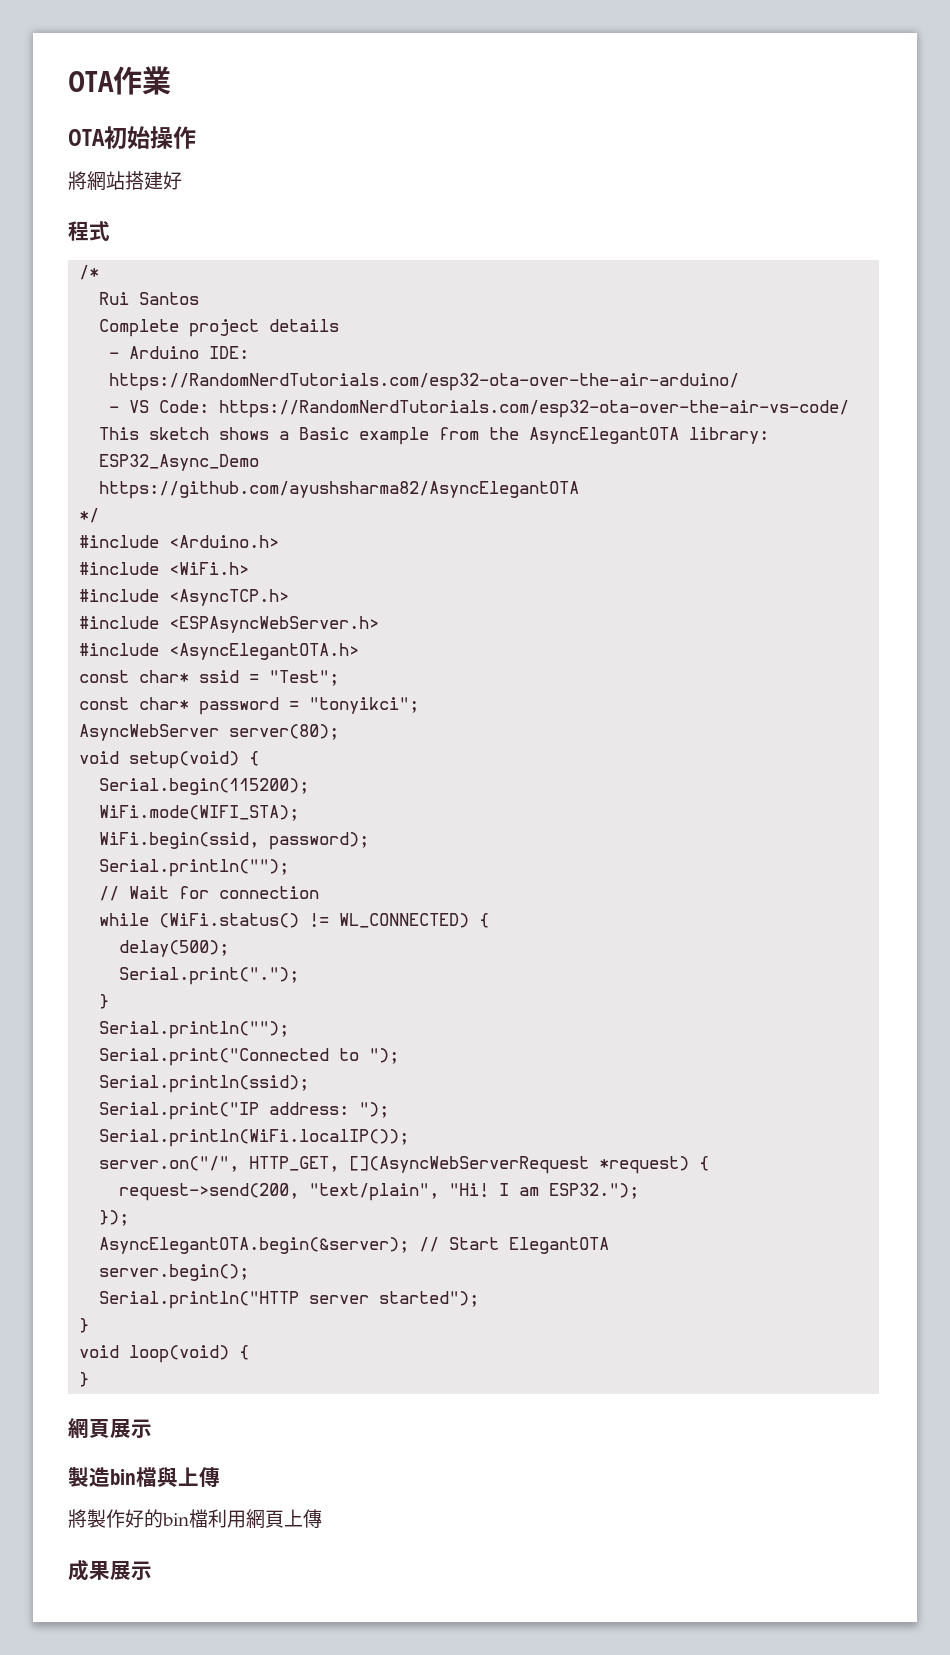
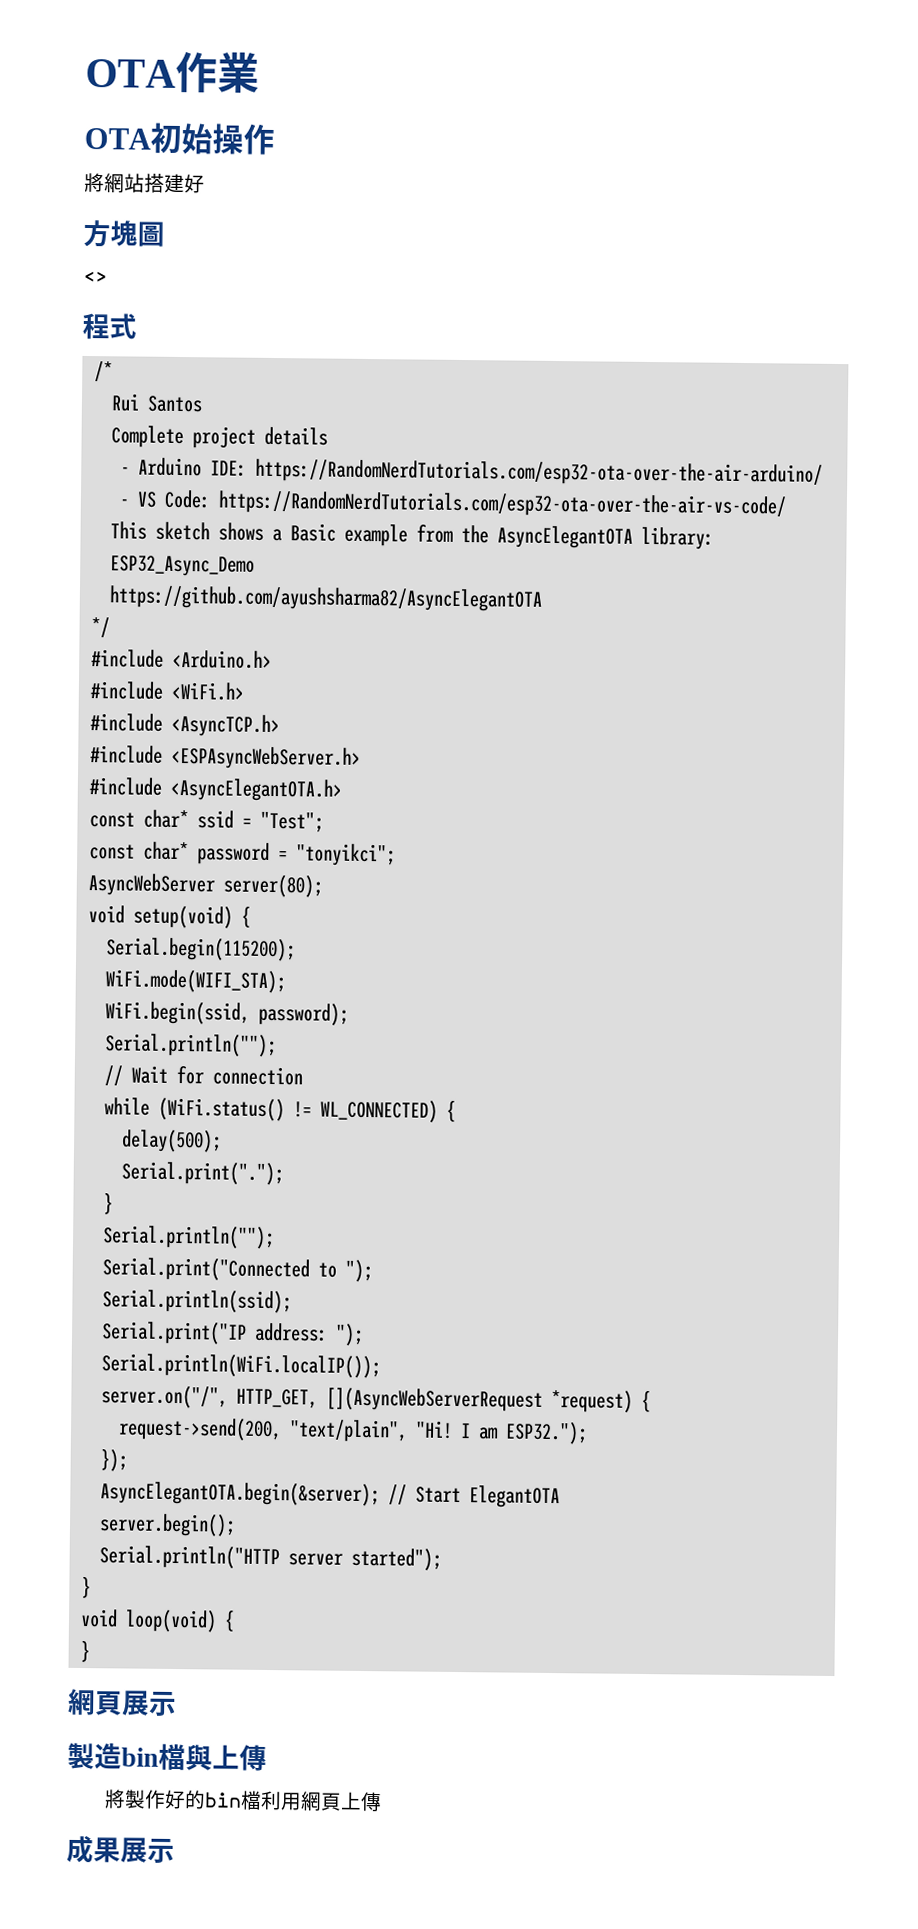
(182, 180) none -> [83,219,165,248] [83,270,108,284] // 方塊圖 // <>

